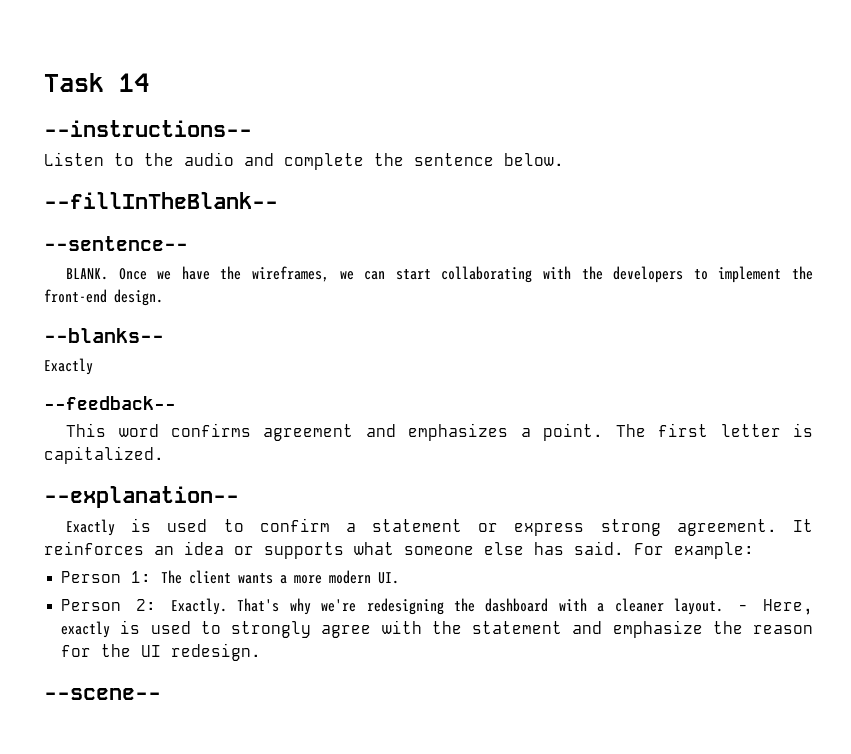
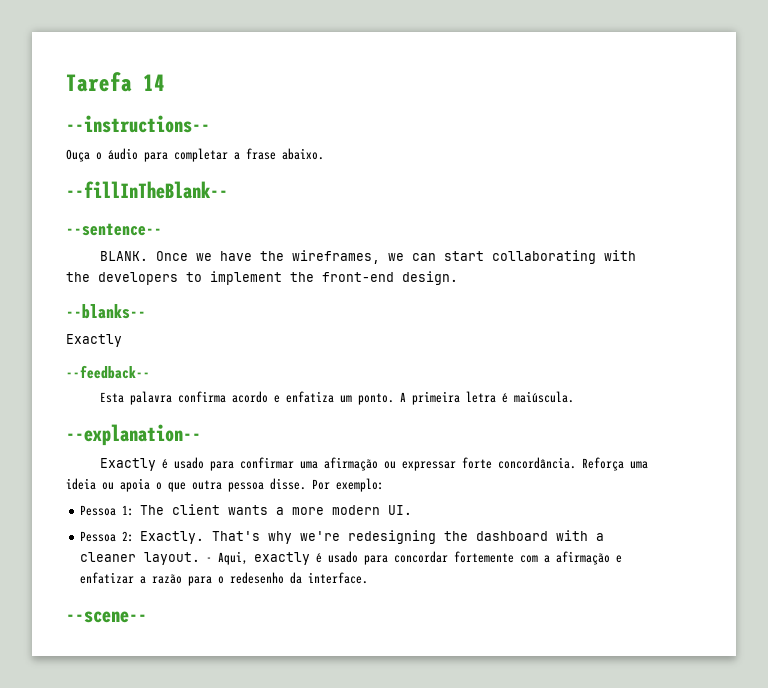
[44,73,104,92] Task -> [66,72,132,92] Tarefa
[44,152,564,170] Listen to the audio and complete the sentence below. -> [66,148,324,162] Ouça o áudio para completar a frase abaixo.
[66,423,813,441] [44,446,164,464] [44,486,239,508] [66,518,814,536] [44,541,754,559] [61,571,122,583] This word confirms agreement and emphasizes a point. The first letter is capitalized. // --explanation-- // Exactly is used to confirm a statement or express strong agreement. It reinforces an idea or supports what someone else has said. For example: // Person -> [99,391,574,405] [66,424,201,446] [99,457,648,471] [66,478,384,492] [80,505,117,516] Esta palavra confirma acordo e enfatiza um ponto. A primeira letra é maiúscula. // --explanation-- // Exactly é usado para confirmar uma afirmação ou expressar forte concordância. Reforça uma ideia ou apoia o que outra pessoa disse. Por exemplo: // Pessoa
[61,599,122,611] Person -> [80,531,117,542] Pessoa
[762,599,813,615] [61,620,814,638] [61,643,262,661] Here, exactly is used to strongly agree with the statement and emphasize the reason for the UI redesign. -> [218,551,623,565] [80,572,369,586] Aqui, exactly é usado para concordar fortemente com a afirmação e enfatizar a razão para o redesenho da interface.

